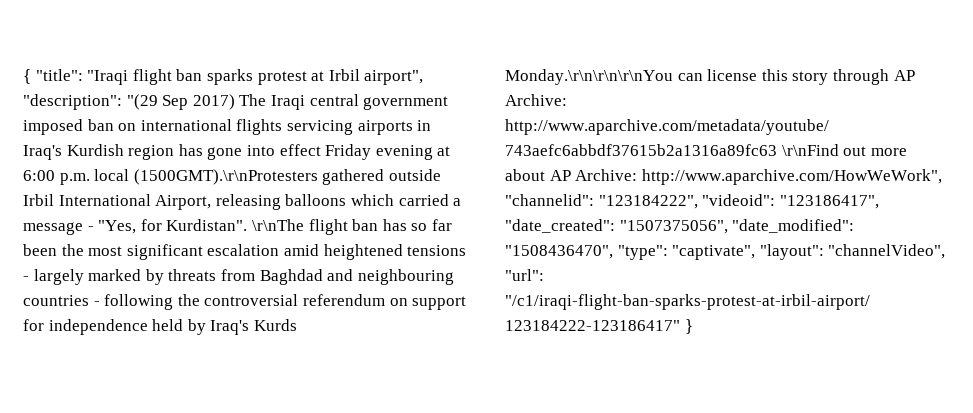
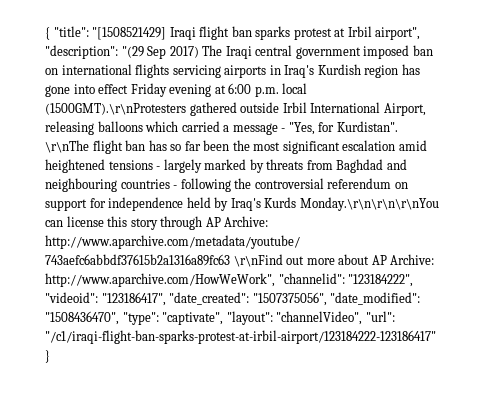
[87,70,129,85] "Iraqi -> [92,27,196,40] "[1508521429] Iraqi

